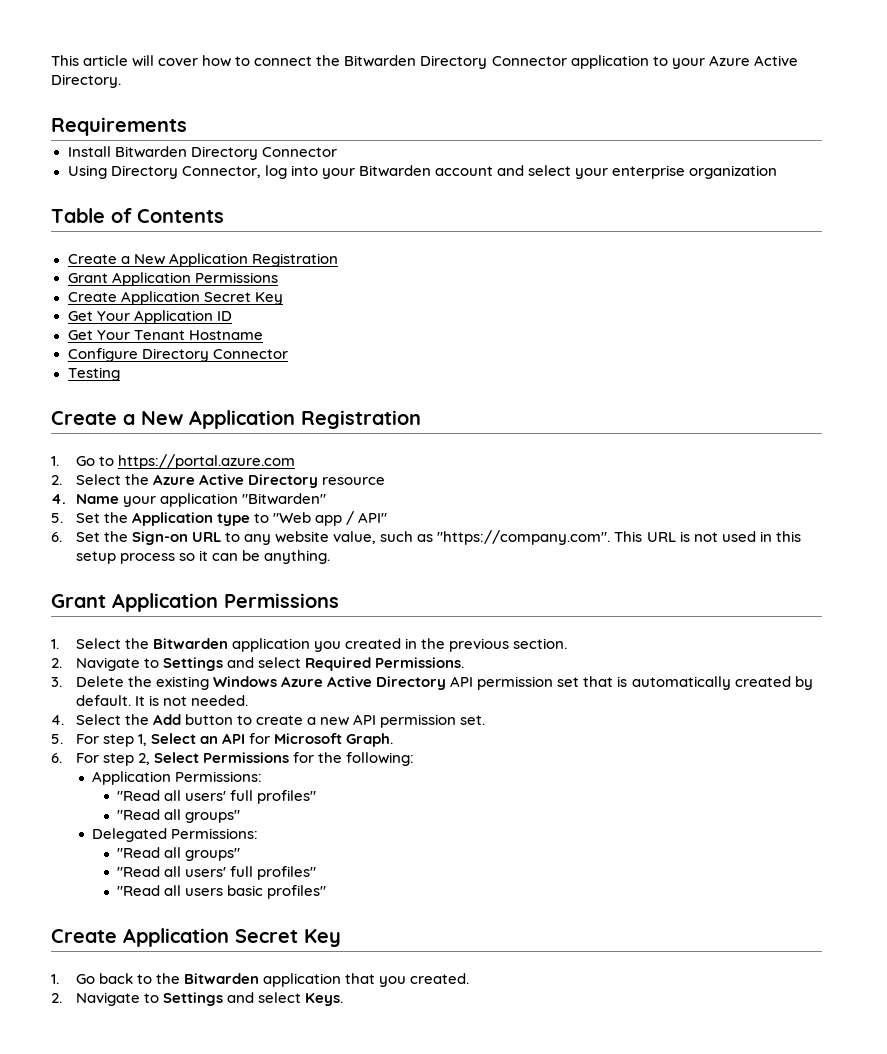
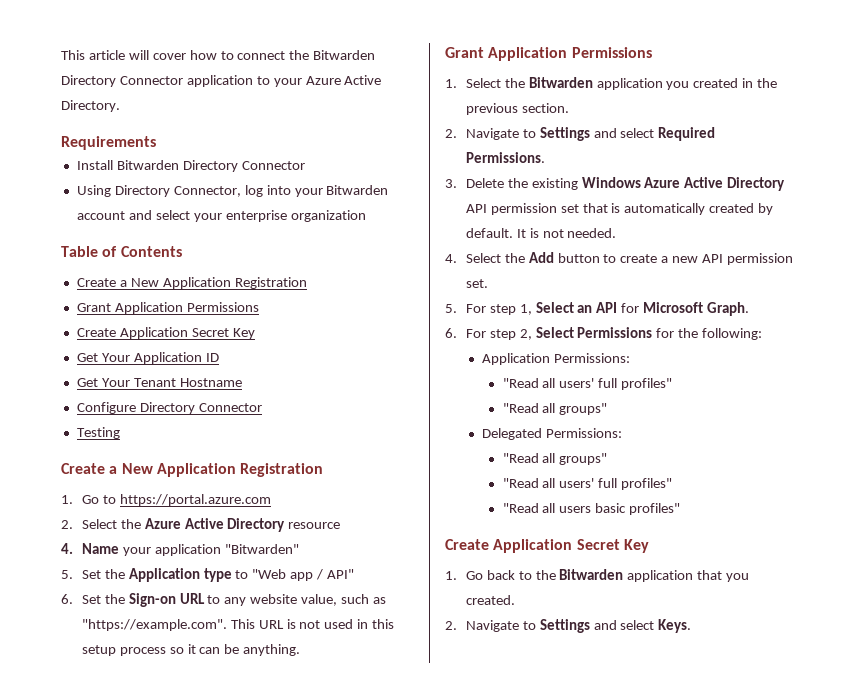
[437,530,611,545] "https://company.com". -> [81,619,227,631] "https://example.com".

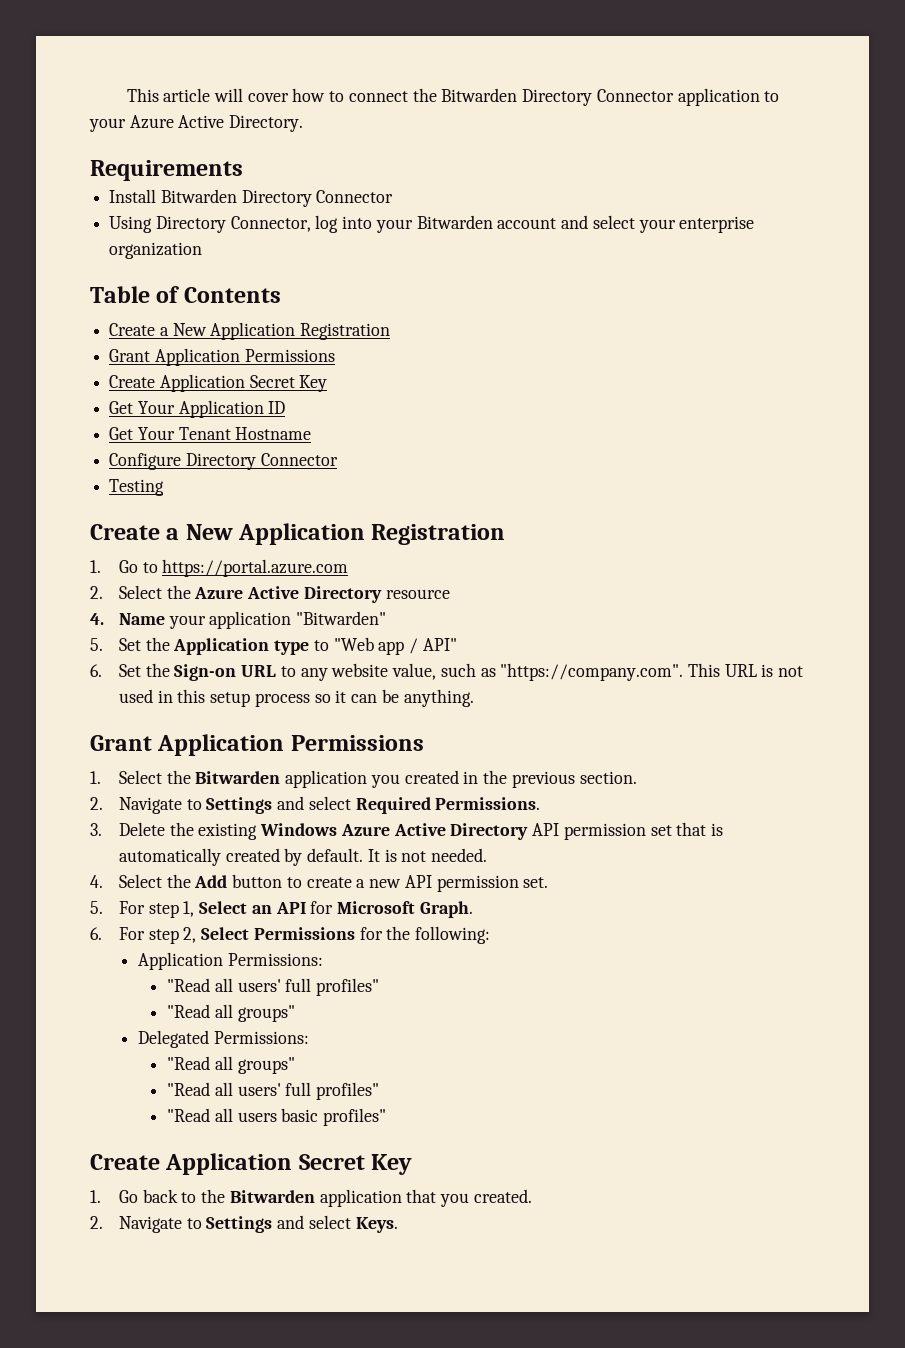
[81,619,227,631] "https://example.com". -> [500,663,684,681] "https://company.com".

